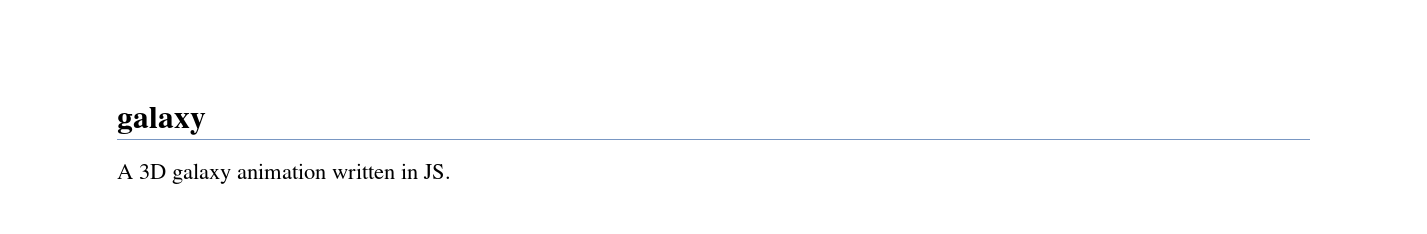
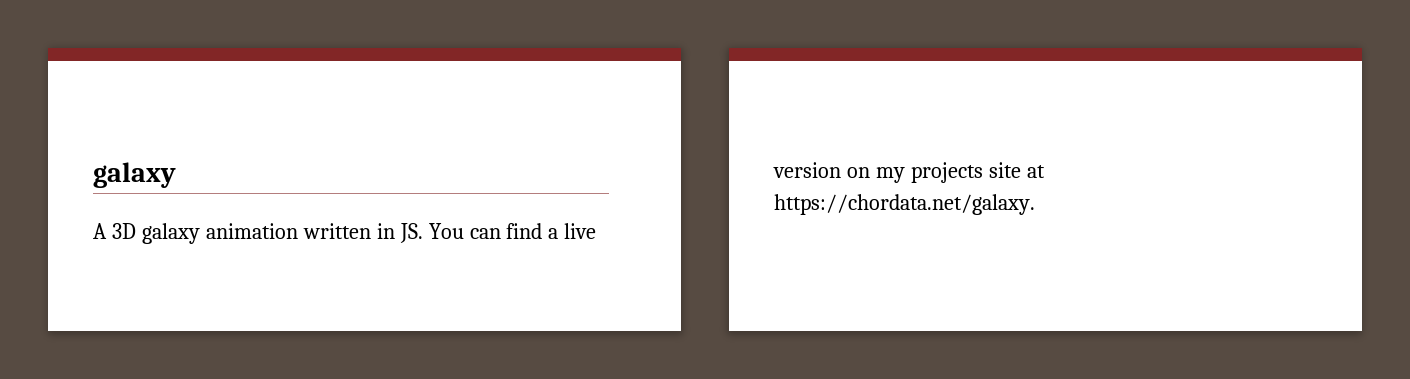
(452, 171) none -> [428,223,597,239] [773,162,1045,183] [774,194,1035,215] You can find a live version on my projects site at https://chordata.net/galaxy.

